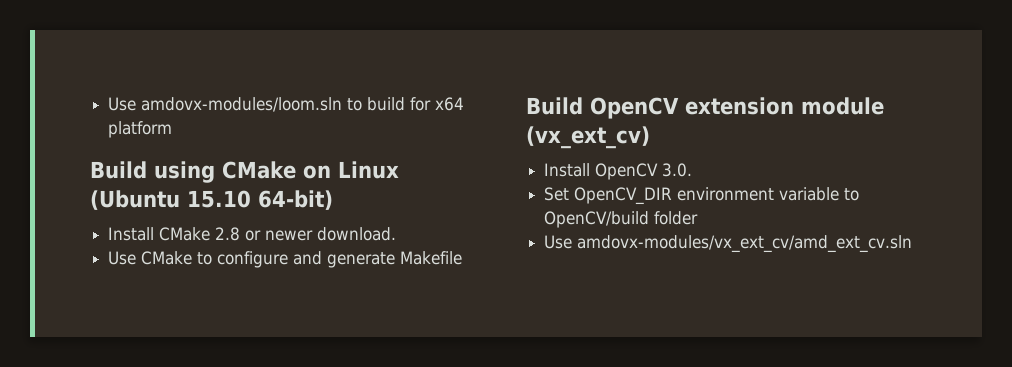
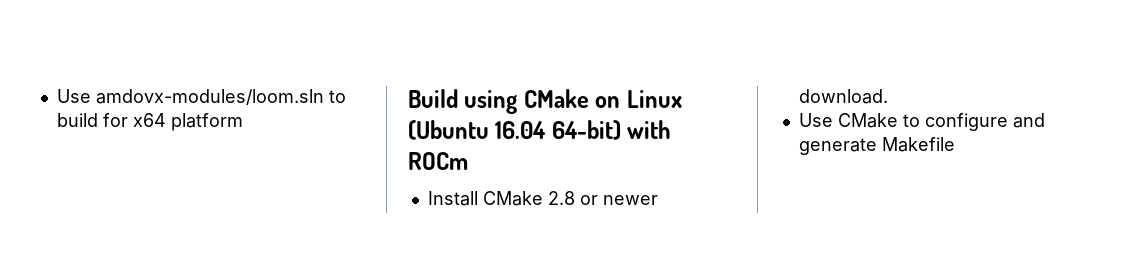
[187,190,251,208] 15.10 -> [495,121,547,139] 16.04
(333, 200) none -> [627,120,672,139] [408,152,468,170] with ROCm
[526,97,884,119] [526,126,650,149] [544,163,693,180] [544,187,860,205] [544,211,699,228] [544,235,913,253] // Build OpenCV extension module (vx_ext_cv) // Install OpenCV 3.0. // Set OpenCV_DIR environment variable to OpenCV/build folder // Use amdovx-modules/vx_ext_cv/amd_ext_cv.sln -> (955, 144) none

